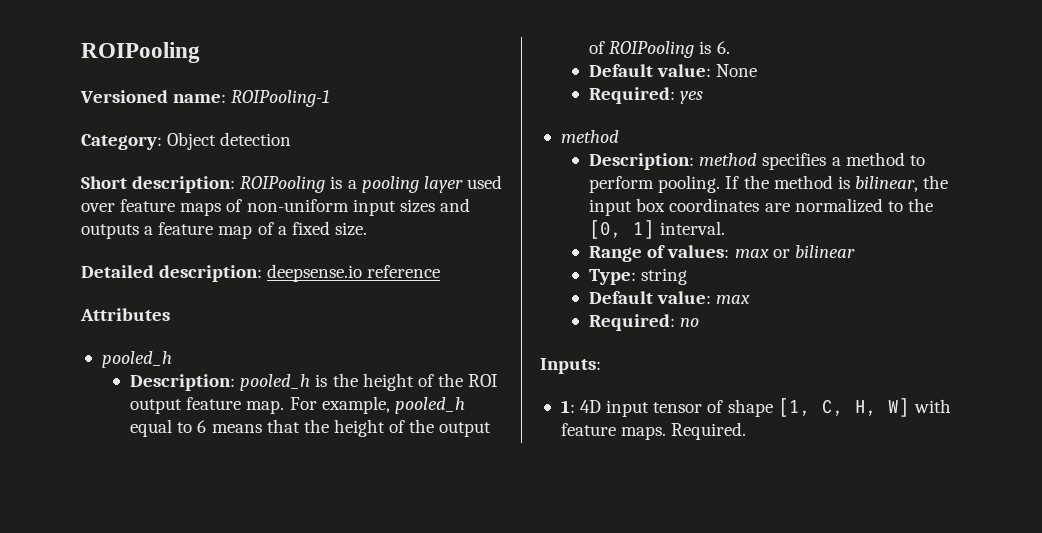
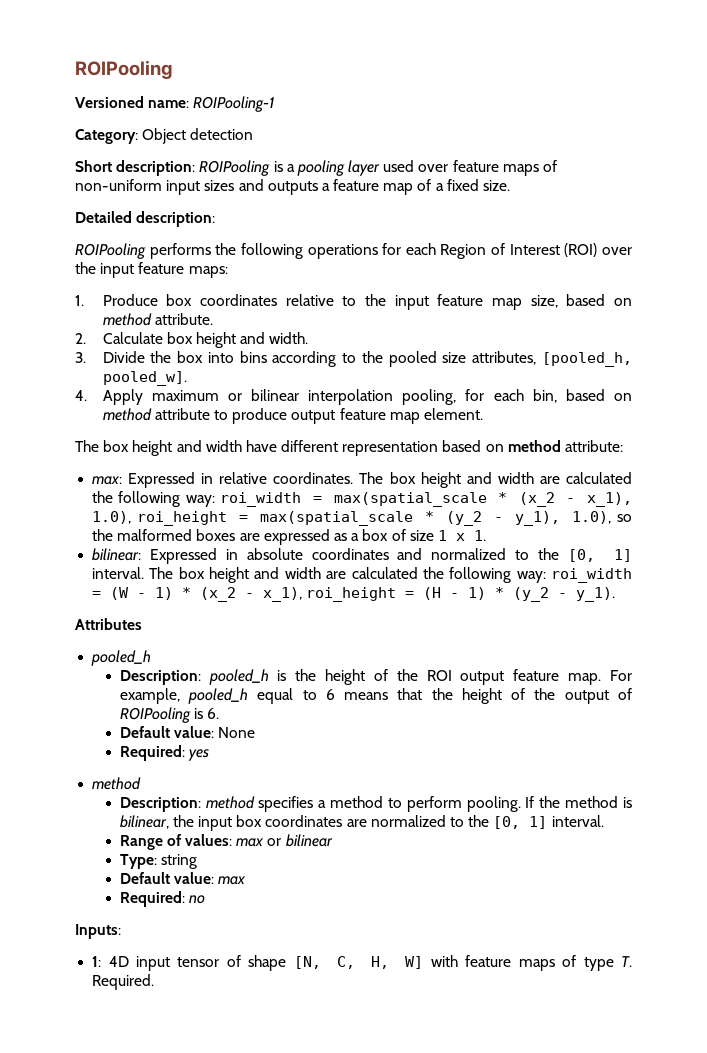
[267,264,441,282] deepsense.io reference -> [75,243,632,259] [75,262,228,278] [75,294,633,310] [102,313,213,326] [75,332,309,348] [75,351,632,367] [102,371,187,386] [75,389,632,405] [102,408,483,424] [75,440,624,456] [92,472,632,488] [92,491,632,507] [92,511,633,526] [92,529,486,545] [92,548,632,564] [92,567,632,583] [92,587,616,602] // ROIPooling performs the following operations for each Region of Interest (ROI) over the input feature maps: // 1. Produce box coordinates relative to the input feature map size, based on method attribute. // 2. Calculate box height and width. // 3. Divide the box into bins according to the pooled size attributes, [pooled_h, pooled_w]. // 4. Apply maximum or bilinear interpolation pooling, for each bin, based on method attribute to produce output feature map element. // The box height and width have different representation based on method attribute: // max: Expressed in relative coordinates. The box height and width are calculated the following way: roi_width = max(spatial_scale * (x_2 - x_1), 1.0), roi_height = max(spatial_scale * (y_2 - y_1), 1.0), so the malformed boxes are expressed as a box of size 1 x 1. // bilinear: Expressed in absolute coordinates and normalized to the [0, 1] interval. The box height and width are calculated the following way: roi_width = (W - 1) * (x_2 - x_1), roi_height = (H - 1) * (y_2 - y_1).
[777,398,811,417] [1, -> [293,956,321,969] [N,
[621,426,667,440] maps. -> [518,955,632,971] maps of type T.

